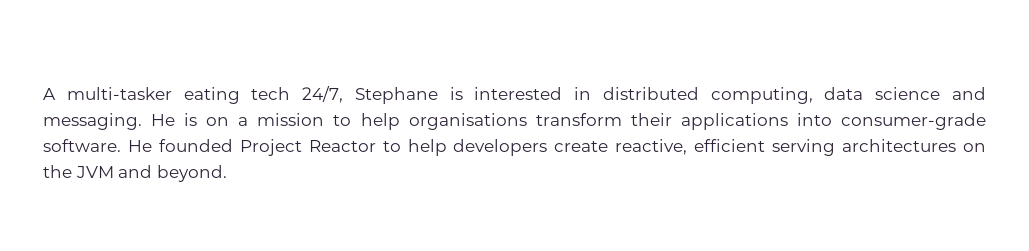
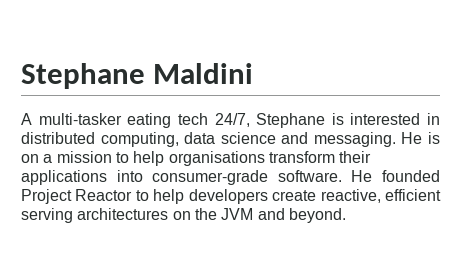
(43, 94) none -> [21,63,254,89] Stephane Maldini //

